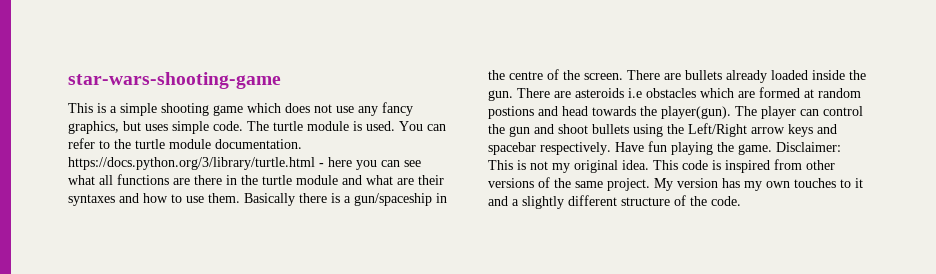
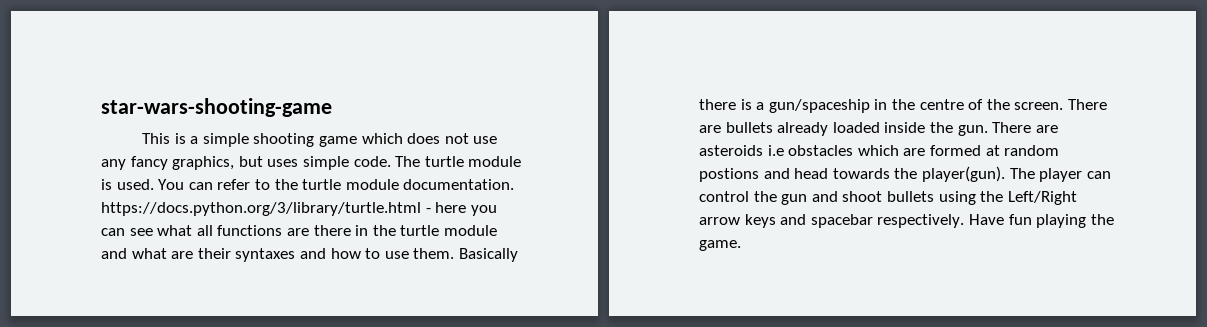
[776,142,841,152] [488,159,835,173] [488,177,863,191] [488,195,741,209] Disclaimer: This is not my original idea. This code is inspired from other versions of the same project. My version has my own touches to it and a slightly different structure of the code. -> (741, 245) none

